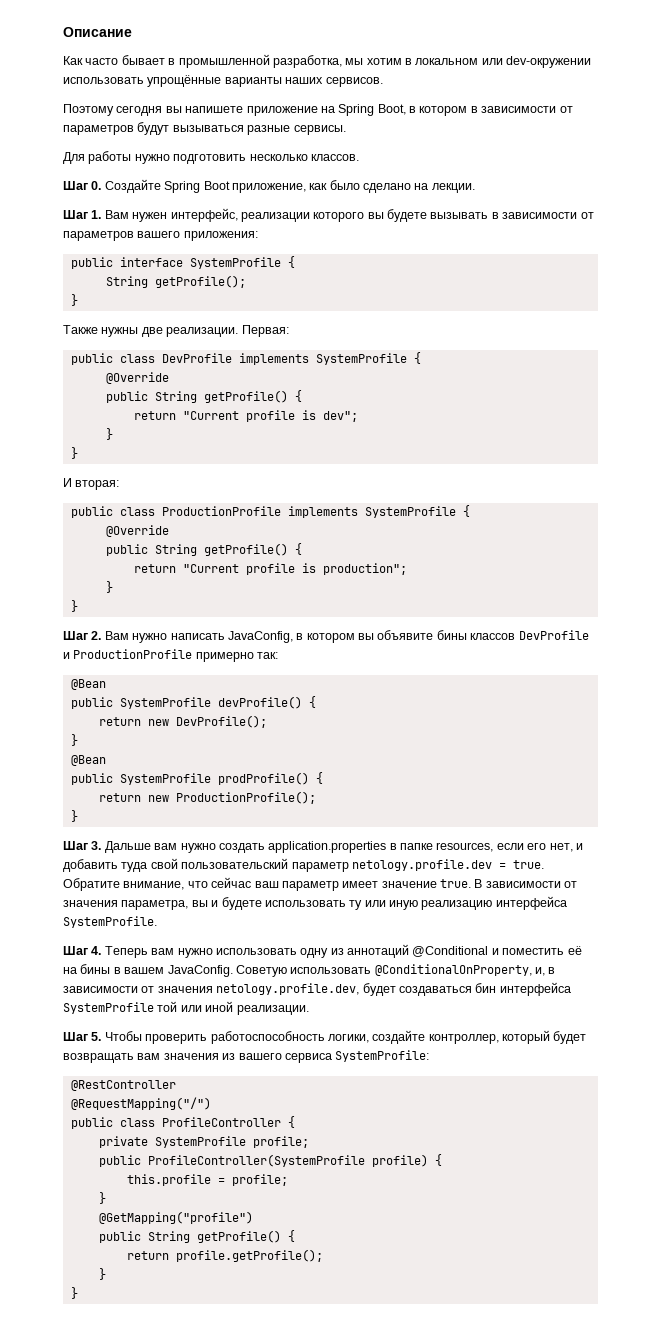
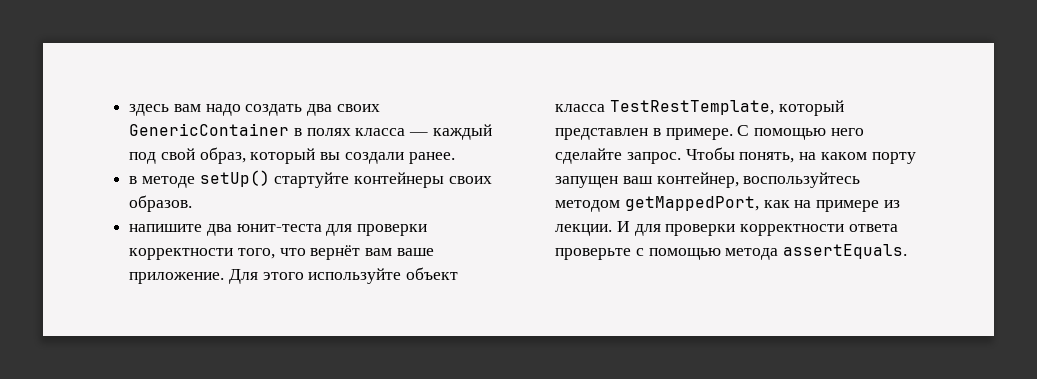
[63,27,132,37] [63,54,592,68] [63,75,383,87] [63,104,573,116] [63,122,346,135] [63,151,359,164] [63,179,475,193] [63,208,594,222] [63,231,258,241] [70,256,295,269] [105,275,246,288] [70,294,78,306] [63,325,289,337] [70,352,421,365] [105,372,169,384] [105,390,302,403] [133,410,358,422] [105,428,113,440] [70,447,78,459] [63,478,120,490] [70,505,470,518] [105,525,169,537] [105,543,302,556] [133,563,407,575] [105,581,113,593] [70,600,78,612] [63,630,589,643] [63,649,279,662] [70,679,106,690] [70,696,316,709] [98,715,267,728] [70,734,78,746] [70,755,106,766] [70,772,323,785] [98,791,316,804] [70,810,78,822] [63,841,583,853] [63,858,544,872] [63,877,578,891] [63,896,567,910] [63,916,157,928] [63,944,582,958] [63,964,556,977] [63,982,571,996] [63,1001,309,1015] [63,1030,587,1044] [63,1050,430,1063] [70,1080,176,1091] [70,1097,211,1110] [70,1116,295,1129] [98,1136,309,1148] [98,1154,442,1167] [126,1174,288,1186] [98,1192,106,1204] [98,1211,253,1224] [98,1230,295,1243] [126,1249,323,1262] [98,1268,106,1280] [70,1287,78,1299] Описание // Как часто бывает в промышленной разработка, мы хотим в локальном или dev-окружении использовать упрощённые варианты наших сервисов. // Поэтому сегодня вы напишете приложение на Spring Boot, в котором в зависимости от параметров будут вызываться разные сервисы. // Для работы нужно подготовить несколько классов. // Шаг 0. Создайте Spring Boot приложение, как было сделано на лекции. // Шаг 1. Вам нужен интерфейс, реализации которого вы будете вызывать в зависимости от параметров вашего приложения: // public interface SystemProfile { // String getProfile(); // } // Также нужны две реализации. Первая: // public class DevProfile implements SystemProfile { // @Override // public String getProfile() { // return "Current profile is dev"; // } // } // И вторая: // public class ProductionProfile implements SystemProfile { // @Override // public String getProfile() { // return "Current profile is production"; // } // } // Шаг 2. Вам нужно написать JavaConfig, в котором вы объявите бины классов DevProfile и ProductionProfile примерно так: // @Bean // public SystemProfile devProfile() { // return new DevProfile(); // } // @Bean // public SystemProfile prodProfile() { // return new ProductionProfile(); // } // Шаг 3. Дальше вам нужно создать application.properties в папке resources, если его нет, и добавить туда свой пользовательский параметр netology.profile.dev = true. Обратите внимание, что сейчас ваш параметр имеет значение true. В зависимости от значения параметра, вы и будете использовать ту или иную реализацию интерфейса SystemProfile. // Шаг 4. Теперь вам нужно использовать одну из аннотаций @Conditional и поместить её на бины в вашем JavaConfig. Советую использовать @ConditionalOnProperty, и, в зависимости от значения netology.profile.dev, будет создаваться бин интерфейса SystemProfile той или иной реализации. // Шаг 5. Чтобы проверить работоспособность логики, создайте контроллер, который будет возвращать вам значения из вашего сервиса SystemProfile: // @RestController // @RequestMapping("/") // public class ProfileController { // private SystemProfile profile; // public ProfileController(SystemProfile profile) { // this.profile = profile; // } // @GetMapping("profile") // public String getProfile() { // return profile.getProfile(); // } // } -> [129,104,380,116] [129,123,492,140] [129,147,455,164] [129,170,492,188] [129,195,193,212] [129,224,428,236] [129,245,434,260] [129,267,459,284] [555,100,844,116] [555,125,864,140] [555,147,916,164] [555,172,861,188] [555,196,900,212] [555,221,898,236] [555,244,908,260] здесь вам надо создать два своих GenericContainer в полях класса — каждый под свой образ, который вы создали ранее. // в методе setUp() стартуйте контейнеры своих образов. // напишите два юнит-теста для проверки корректности того, что вернёт вам ваше приложение. Для этого используйте объект класса TestRestTemplate, который представлен в примере. С помощью него сделайте запрос. Чтобы понять, на каком порту запущен ваш контейнер, воспользуйтесь методом getMappedPort, как на примере из лекции. И для проверки корректности ответа проверьте с помощью метода assertEquals.

